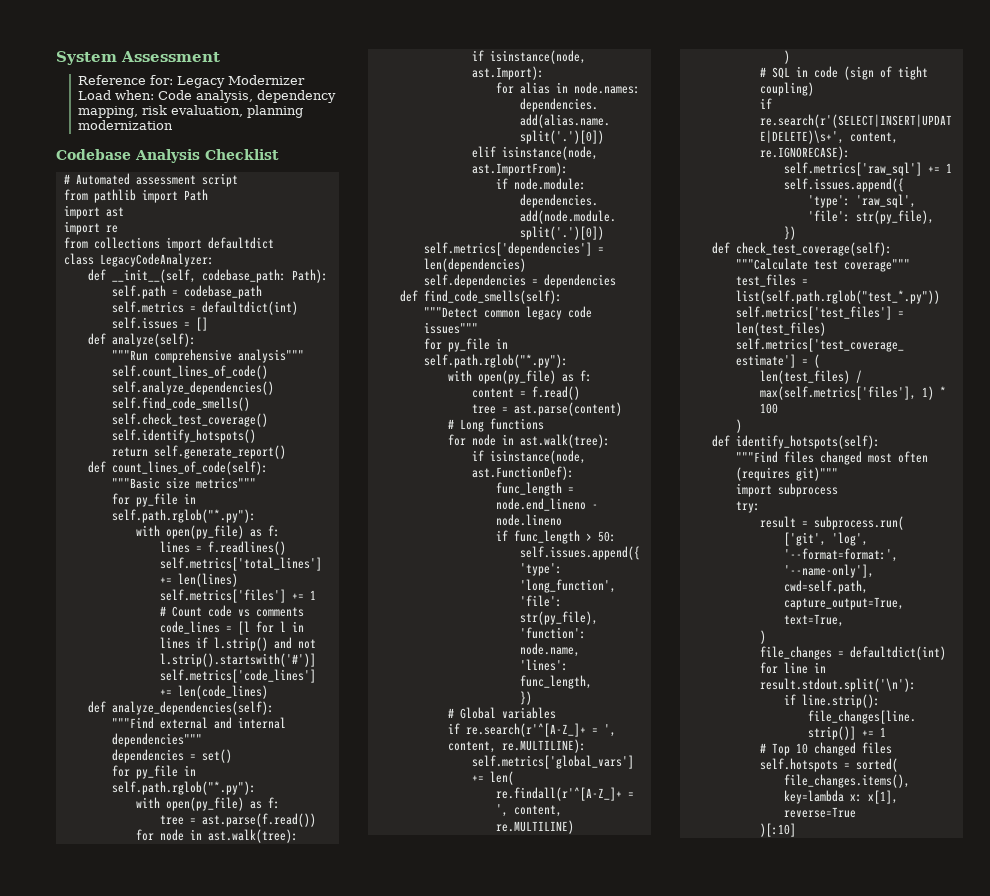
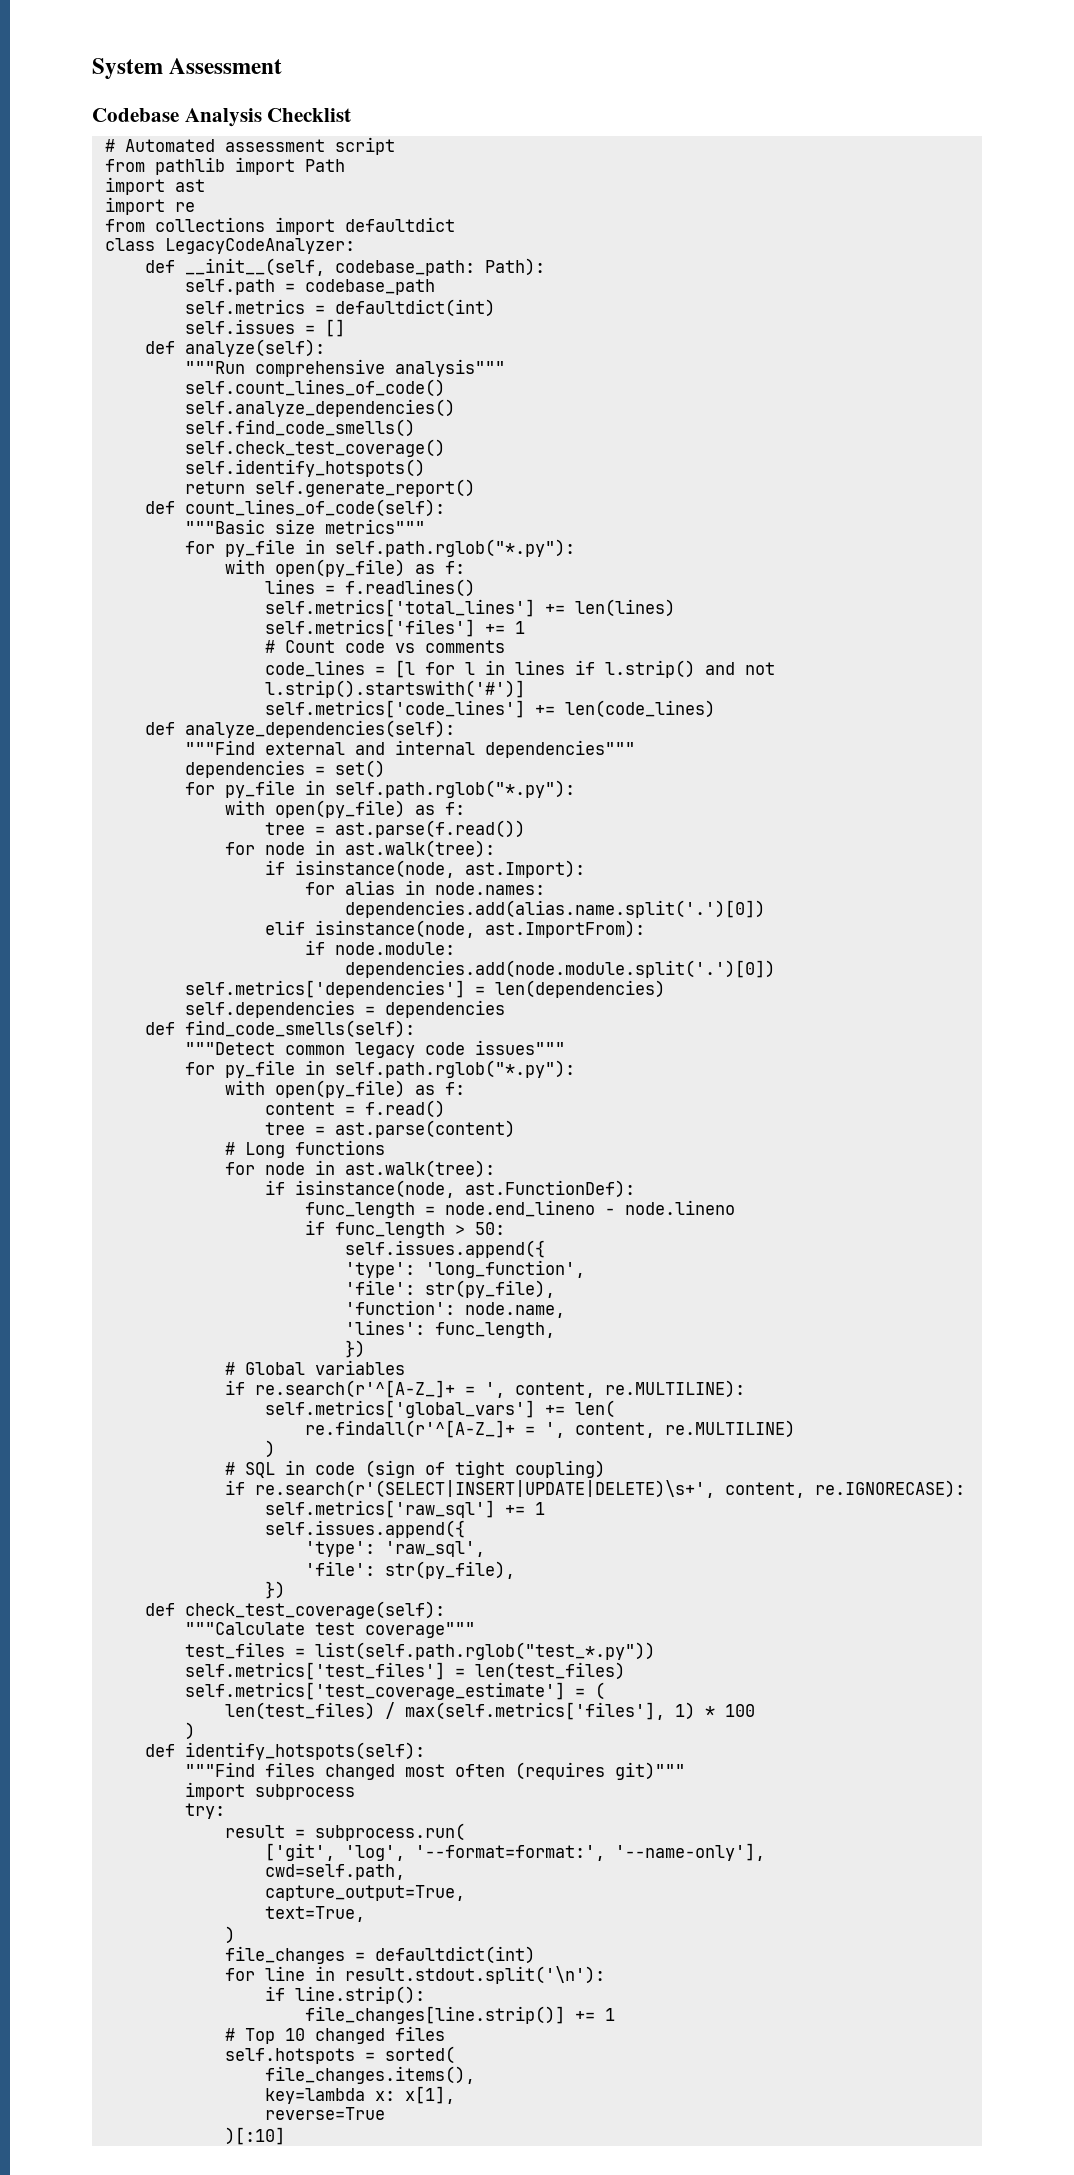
[77,75,305,88] [77,90,336,103] [77,105,303,118] [77,120,173,130] // Reference for: Legacy Modernizer Load when: Code analysis, dependency mapping, risk evaluation, planning modernization -> (283, 66) none

